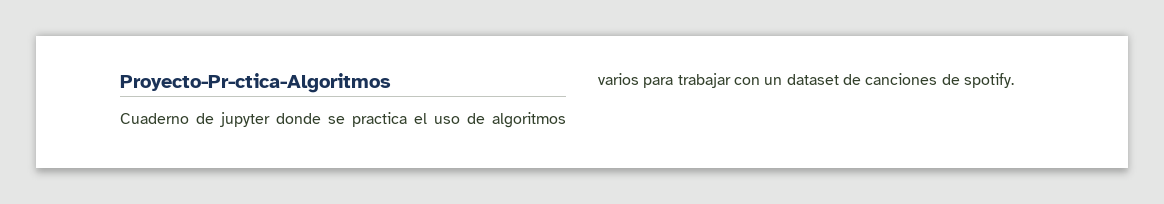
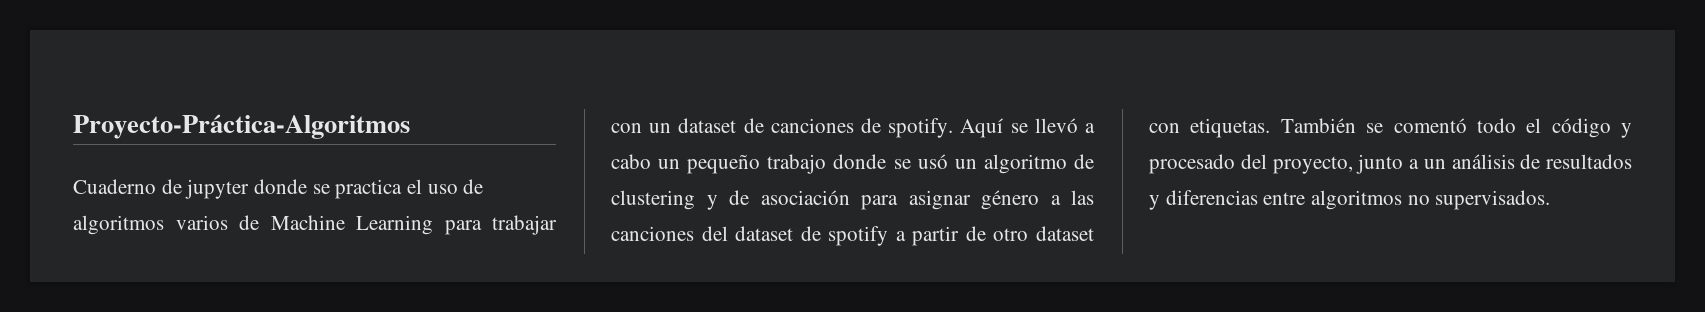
[120,73,391,93] Proyecto-Pr-ctica-Algoritmos -> [73,114,410,139] Proyecto-Práctica-Algoritmos
(639, 79) none -> [239,215,433,235] de Machine Learning
(1014, 80) none -> [960,118,1095,138] [611,154,1094,174] [611,190,1094,210] [611,226,1094,246] [1149,118,1632,138] [1149,154,1632,174] [1149,190,1551,210] Aquí se llevó a cabo un pequeño trabajo donde se usó un algoritmo de clustering y de asociación para asignar género a las canciones del dataset de spotify a partir de otro dataset con etiquetas. También se comentó todo el código y procesado del proyecto, junto a un análisis de resultados y diferencias entre algoritmos no supervisados.

